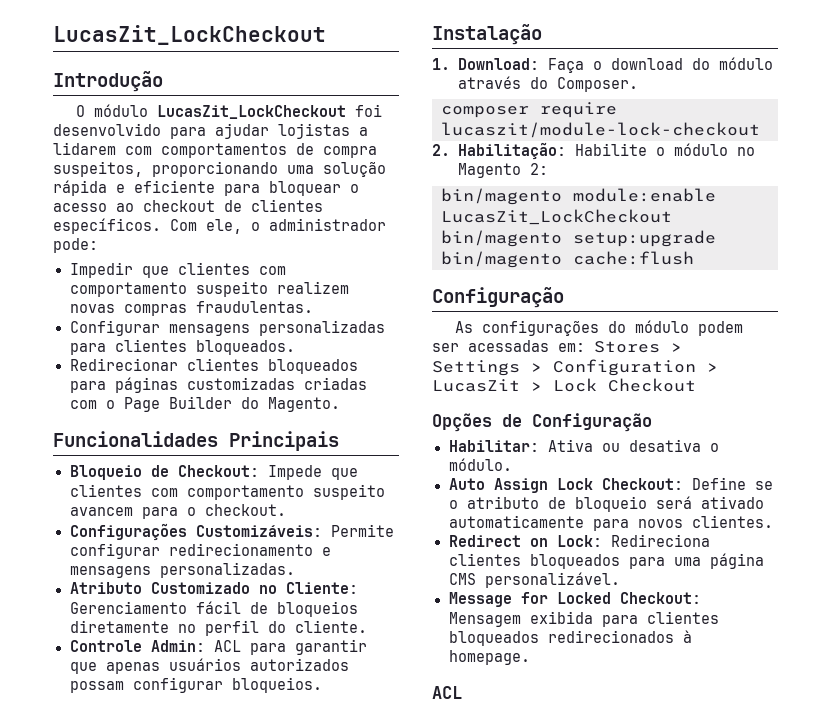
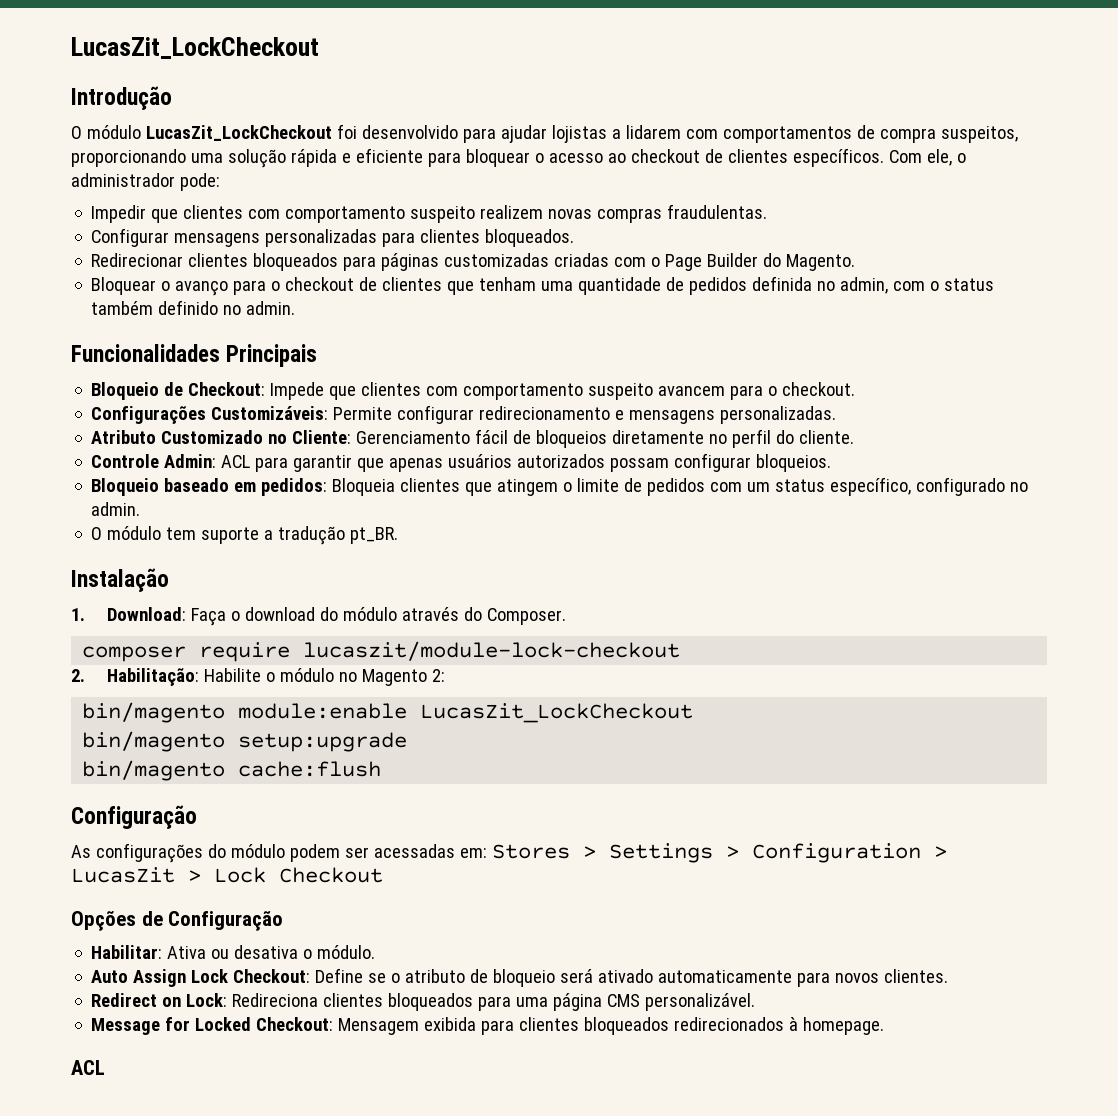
(340, 404) none -> [91,276,995,296] [91,300,296,315] // Bloquear o avanço para o checkout de clientes que tenham uma quantidade de pedidos definida no admin, com o status também definido no admin.
(322, 685) none -> [91,477,1029,496] [91,502,141,516] [91,526,399,545] // Bloqueio baseado em pedidos: Bloqueia clientes que atingem o limite de pedidos com um status específico, configurado no admin. // O módulo tem suporte a tradução pt_BR.

